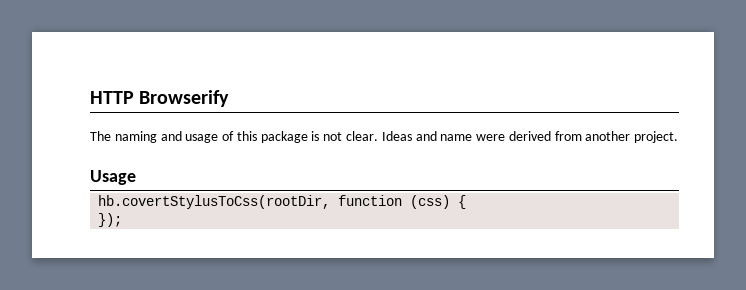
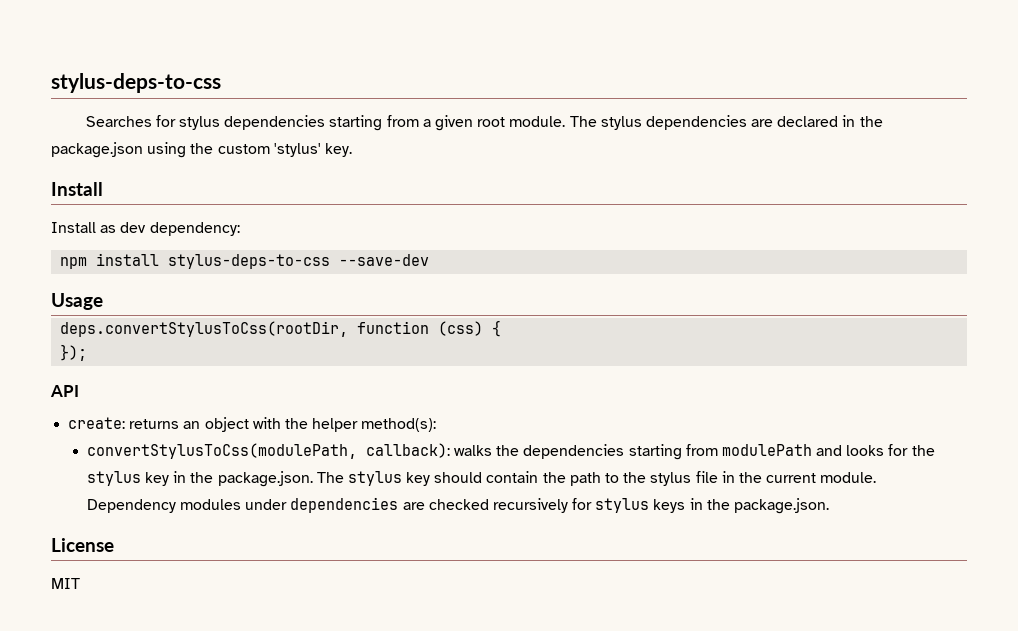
[90,90,230,107] [90,131,679,143] HTTP Browserify // The naming and usage of this package is not clear. Ideas and name were derived from another project. -> [51,73,221,93] [85,115,883,131] [51,142,352,158] [51,182,103,196] [51,222,240,236] [60,253,430,269] stylus-deps-to-css // Searches for stylus dependencies starting from a given root module. The stylus dependencies are declared in the package.json using the custom 'stylus' key. // Install // Install as dev dependency: // npm install stylus-deps-to-css --save-dev
[98,195,331,209] hb.covertStylusToCss(rootDir, -> [60,321,349,337] deps.convertStylusToCss(rootDir,
(123, 220) none -> [50,385,79,397] [68,417,437,432] [86,443,935,460] [86,471,877,487] [86,497,829,514] [51,538,114,552] [51,578,80,589] // API // create: returns an object with the helper method(s): // convertStylusToCss(modulePath, callback): walks the dependencies starting from modulePath and looks for the stylus key in the package.json. The stylus key should contain the path to the stylus file in the current module. Dependency modules under dependencies are checked recursively for stylus keys in the package.json. // License // MIT

